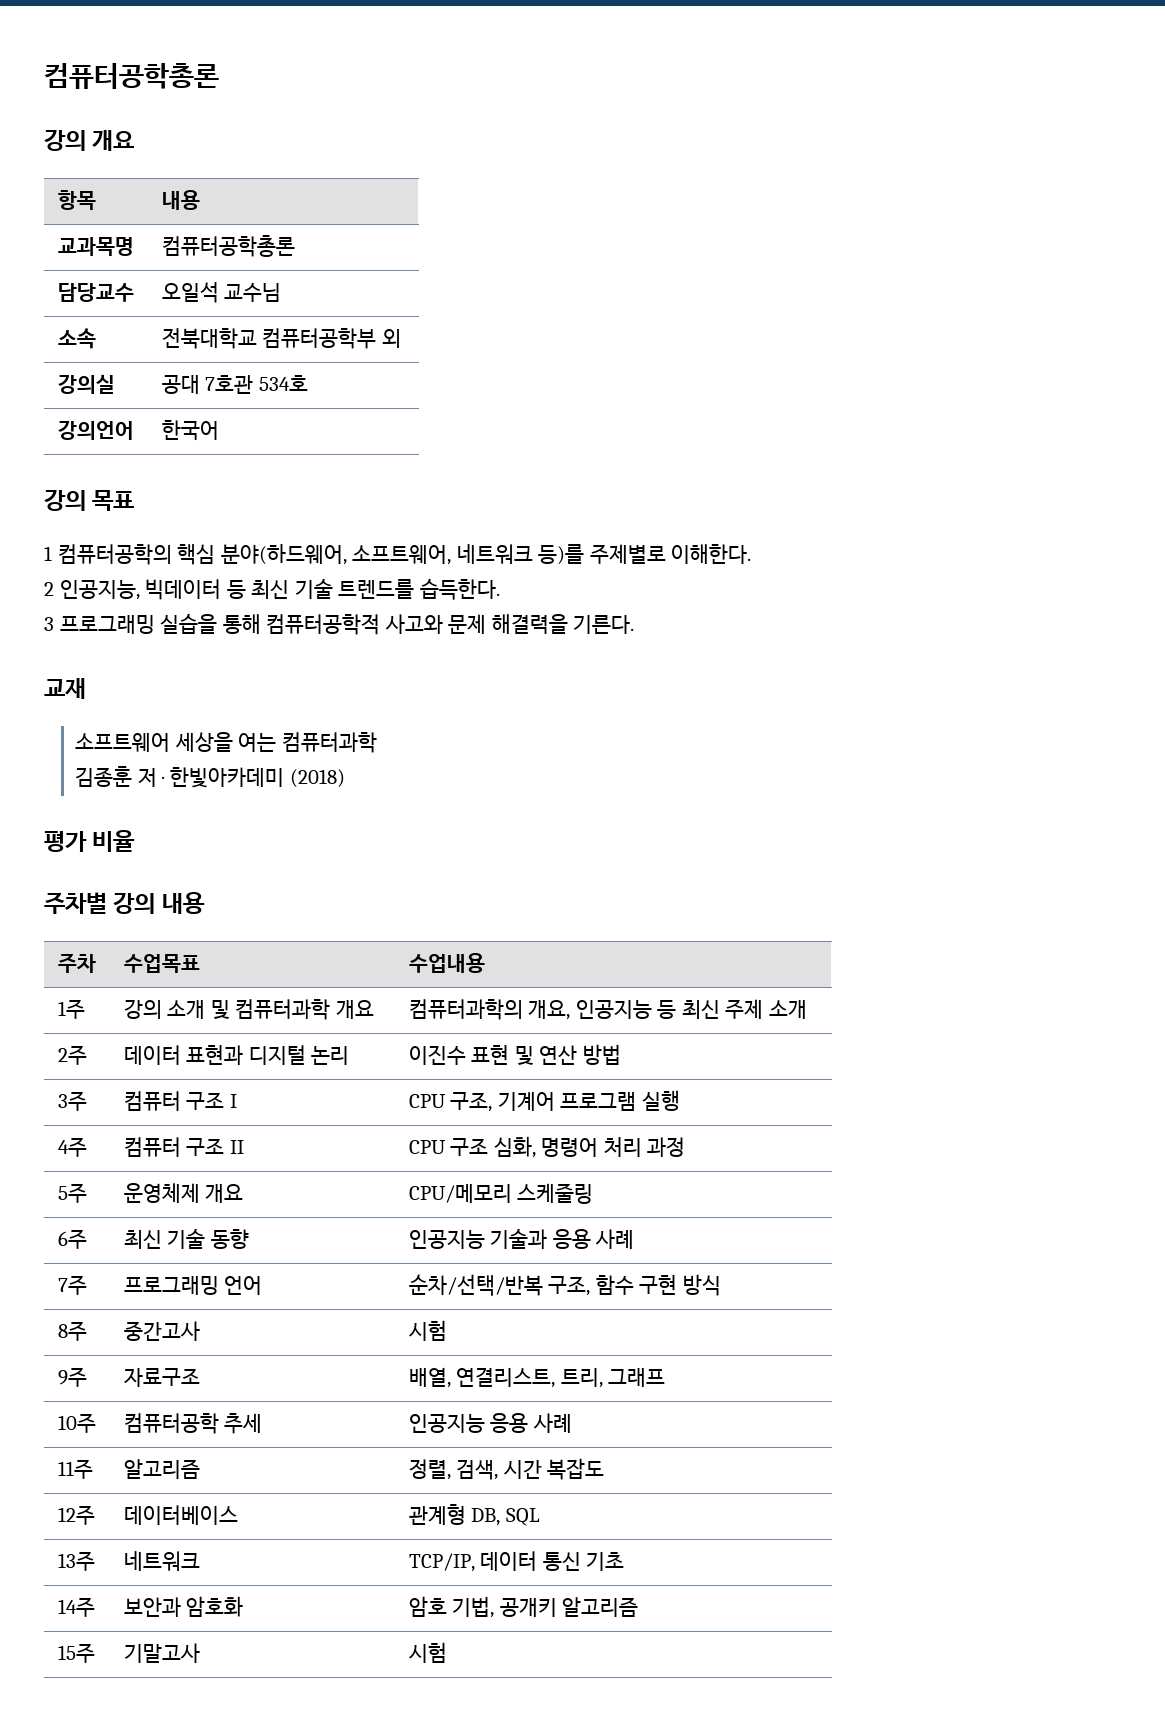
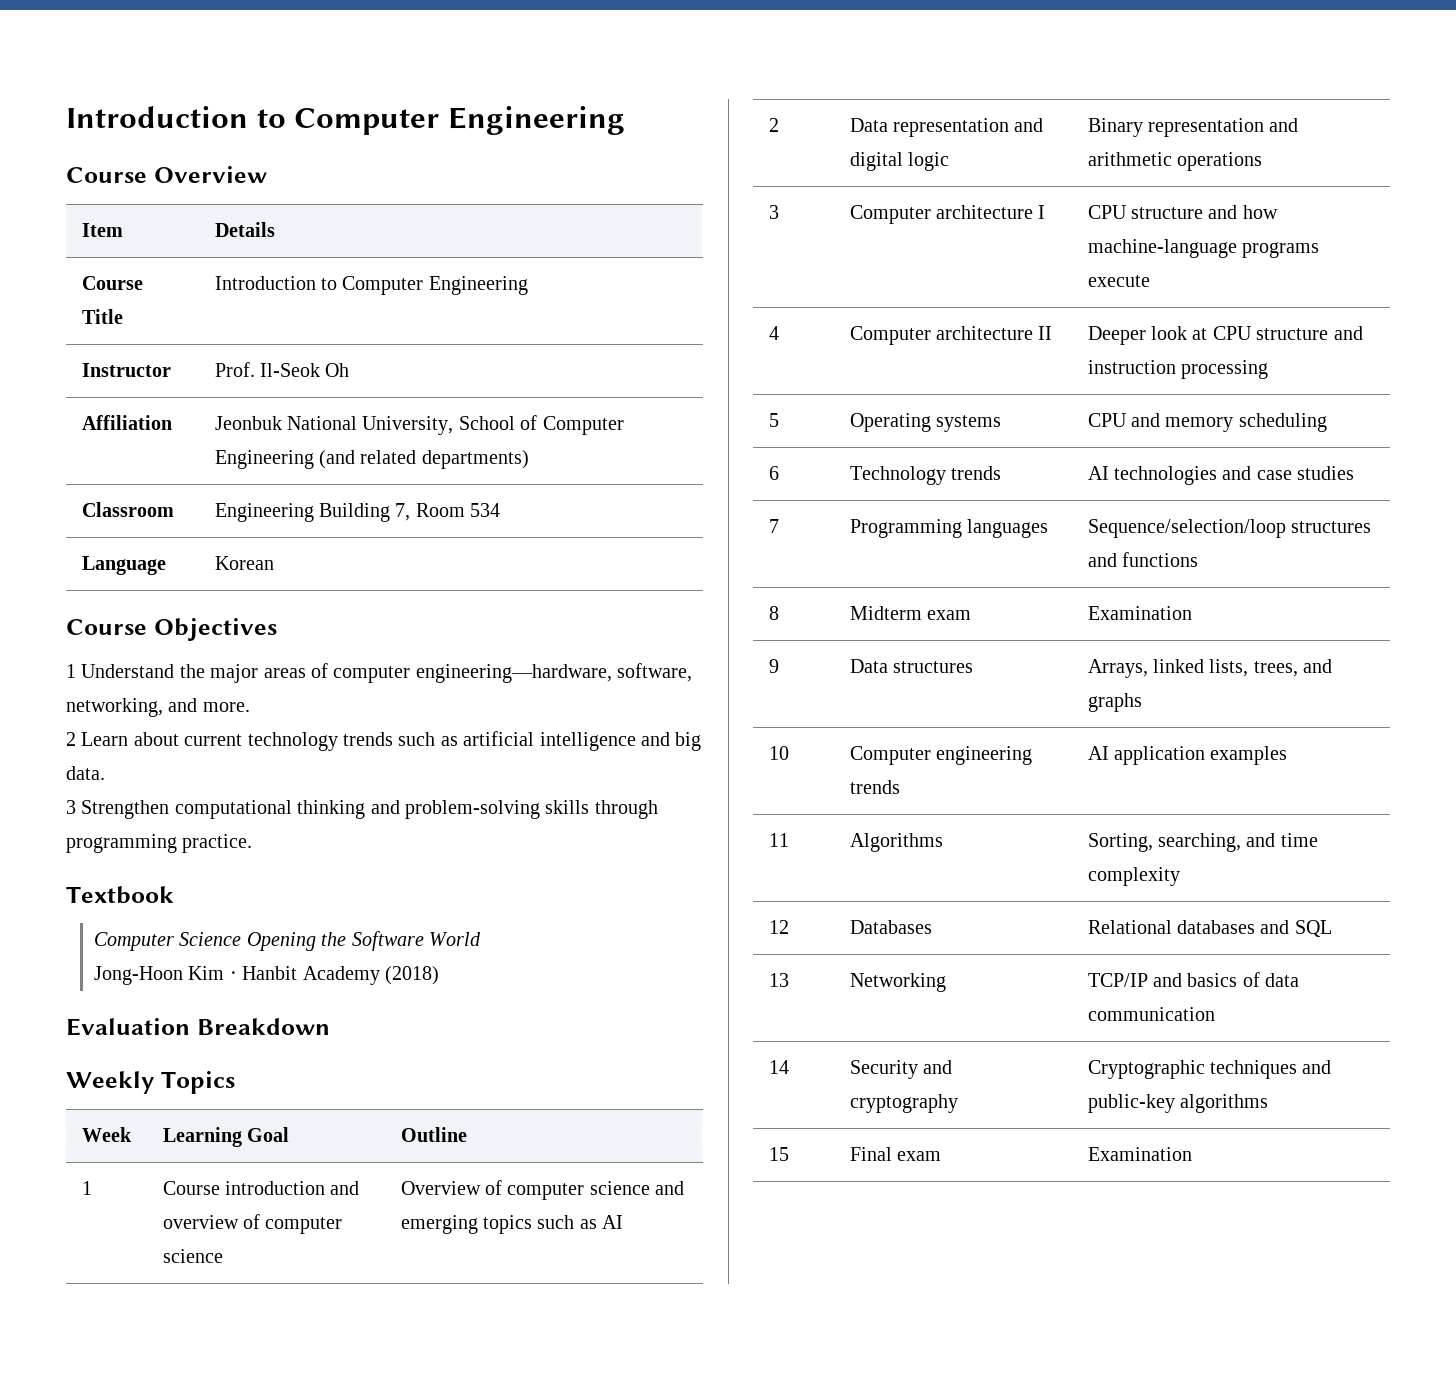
[44,63,219,89] [44,129,135,151] [57,190,96,210] [161,190,200,210] [57,237,134,256] [161,235,295,257] [57,283,134,302] [161,282,282,303] [57,328,96,349] [161,328,401,349] [57,374,115,394] [161,375,308,394] [57,420,134,440] [161,420,219,441] [44,489,135,511] [44,544,752,565] [44,578,500,600] [44,613,635,635] [44,678,86,699] [75,732,378,753] [75,766,345,788] [44,830,136,852] [44,892,205,914] [57,953,96,973] [123,954,200,973] [408,953,485,973] [57,999,85,1019] [123,999,374,1020] [408,999,807,1020] [57,1045,87,1065] [123,1045,350,1065] [408,1044,621,1065] [57,1091,87,1111] [123,1091,237,1111] [408,1090,680,1112] [57,1137,87,1157] [123,1137,244,1157] [408,1136,686,1158] [57,1183,87,1203] [123,1183,244,1203] [408,1183,594,1204] [57,1229,87,1249] [123,1228,249,1249] [408,1228,635,1249] [57,1275,87,1295] [123,1276,263,1295] [408,1274,721,1296] [57,1321,87,1341] [123,1321,200,1341] [408,1320,447,1341] [57,1367,87,1387] [123,1368,200,1387] [408,1367,666,1388] [57,1413,96,1433] [123,1413,263,1434] [408,1413,572,1433] [57,1459,93,1479] [123,1459,200,1479] [408,1458,605,1480] [57,1505,95,1525] [123,1505,238,1525] [408,1504,540,1526] [57,1551,95,1571] [123,1551,200,1571] [408,1551,625,1572] [57,1597,95,1617] [123,1596,244,1617] [408,1596,639,1618] [57,1643,95,1663] [123,1643,200,1663] [408,1642,447,1663] 컴퓨터공학총론 // 강의 개요 // 항목 | 내용 // 교과목명 | 컴퓨터공학총론 // 담당교수 | 오일석 교수님 // 소속 | 전북대학교 컴퓨터공학부 외 // 강의실 | 공대 7호관 534호 // 강의언어 | 한국어 // 강의 목표 // 1 컴퓨터공학의 핵심 분야(하드웨어, 소프트웨어, 네트워크 등)를 주제별로 이해한다. // 2 인공지능, 빅데이터 등 최신 기술 트렌드를 습득한다. // 3 프로그래밍 실습을 통해 컴퓨터공학적 사고와 문제 해결력을 기른다. // 교재 // 소프트웨어 세상을 여는 컴퓨터과학 // 김종훈 저 · 한빛아카데미 (2018) // 평가 비율 // 주차별 강의 내용 // 주차 | 수업목표 | 수업내용 // 1주 | 강의 소개 및 컴퓨터과학 개요 | 컴퓨터과학의 개요, 인공지능 등 최신 주제 소개 // 2주 | 데이터 표현과 디지털 논리 | 이진수 표현 및 연산 방법 // 3주 | 컴퓨터 구조 I | CPU 구조, 기계어 프로그램 실행 // 4주 | 컴퓨터 구조 II | CPU 구조 심화, 명령어 처리 과정 // 5주 | 운영체제 개요 | CPU/메모리 스케줄링 // 6주 | 최신 기술 동향 | 인공지능 기술과 응용 사례 // 7주 | 프로그래밍 언어 | 순차/선택/반복 구조, 함수 구현 방식 // 8주 | 중간고사 | 시험 // 9주 | 자료구조 | 배열, 연결리스트, 트리, 그래프 // 10주 | 컴퓨터공학 추세 | 인공지능 응용 사례 // 11주 | 알고리즘 | 정렬, 검색, 시간 복잡도 // 12주 | 데이터베이스 | 관계형 DB, SQL // 13주 | 네트워크 | TCP/IP, 데이터 통신 기초 // 14주 | 보안과 암호화 | 암호 기법, 공개키 알고리즘 // 15주 | 기말고사 | 시험 -> [66,106,625,135] [66,166,267,183] [81,223,123,237] [214,222,275,237] [81,276,143,290] [81,309,123,324] [214,276,528,295] [81,363,171,377] [214,362,350,377] [81,415,172,430] [214,415,624,435] [214,450,529,469] [81,502,174,517] [214,503,501,522] [81,556,166,575] [214,556,274,570] [66,618,277,641] [66,663,693,683] [66,698,250,717] [66,731,702,751] [66,766,105,780] [66,800,658,819] [66,834,253,853] [66,886,174,904] [94,931,482,951] [94,966,440,985] [66,1018,330,1036] [66,1071,235,1094] [81,1127,132,1142] [162,1127,290,1147] [400,1127,467,1142] [81,1181,92,1195] [162,1181,360,1195] [162,1214,343,1234] [162,1249,223,1263] [400,1180,685,1200] [400,1215,624,1234] [768,118,779,132] [849,118,1044,137] [849,152,950,171] [1087,118,1299,137] [1087,152,1263,171] [768,205,779,219] [849,205,1046,224] [1087,205,1278,219] [1087,239,1320,258] [1087,275,1150,287] [768,326,779,340] [849,326,1053,345] [1087,326,1363,345] [1087,360,1269,379] [768,413,779,427] [849,413,1002,432] [1087,413,1327,432] [768,466,779,480] [849,466,1002,485] [1087,466,1355,485] [768,519,779,533] [849,519,1049,538] [1087,519,1372,538] [1087,552,1199,567] [768,606,779,620] [849,606,972,620] [1087,606,1192,620] [768,659,779,673] [849,659,974,673] [1087,659,1333,678] [1087,693,1142,712] [768,746,789,760] [849,746,1033,765] [849,780,900,794] [1087,746,1288,765] [768,833,789,847] [849,833,943,852] [1087,833,1318,852] [1087,867,1180,886] [768,920,789,934] [849,920,932,934] [1087,920,1332,937] [768,973,789,987] [849,973,946,992] [1087,972,1300,987] [1087,1007,1215,1021] [768,1060,789,1074] [849,1060,953,1079] [849,1094,958,1113] [1087,1060,1332,1079] [1087,1094,1269,1113] [768,1147,789,1161] [849,1147,942,1161] [1087,1147,1192,1161] Introduction to Computer Engineering // Course Overview // Item | Details // Course Title | Introduction to Computer Engineering // Instructor | Prof. Il-Seok Oh // Affiliation | Jeonbuk National University, School of Computer Engineering (and related departments) // Classroom | Engineering Building 7, Room 534 // Language | Korean // Course Objectives // 1 Understand the major areas of computer engineering—hardware, software, networking, and more. // 2 Learn about current technology trends such as artificial intelligence and big data. // 3 Strengthen computational thinking and problem-solving skills through programming practice. // Textbook // Computer Science Opening the Software World // Jong-Hoon Kim · Hanbit Academy (2018) // Evaluation Breakdown // Weekly Topics // Week | Learning Goal | Outline // 1 | Course introduction and overview of computer science | Overview of computer science and emerging topics such as AI // 2 | Data representation and digital logic | Binary representation and arithmetic operations // 3 | Computer architecture I | CPU structure and how machine-language programs execute // 4 | Computer architecture II | Deeper look at CPU structure and instruction processing // 5 | Operating systems | CPU and memory scheduling // 6 | Technology trends | AI technologies and case studies // 7 | Programming languages | Sequence/selection/loop structures and functions // 8 | Midterm exam | Examination // 9 | Data structures | Arrays, linked lists, trees, and graphs // 10 | Computer engineering trends | AI application examples // 11 | Algorithms | Sorting, searching, and time complexity // 12 | Databases | Relational databases and SQL // 13 | Networking | TCP/IP and basics of data communication // 14 | Security and cryptography | Cryptographic techniques and public-key algorithms // 15 | Final exam | Examination

